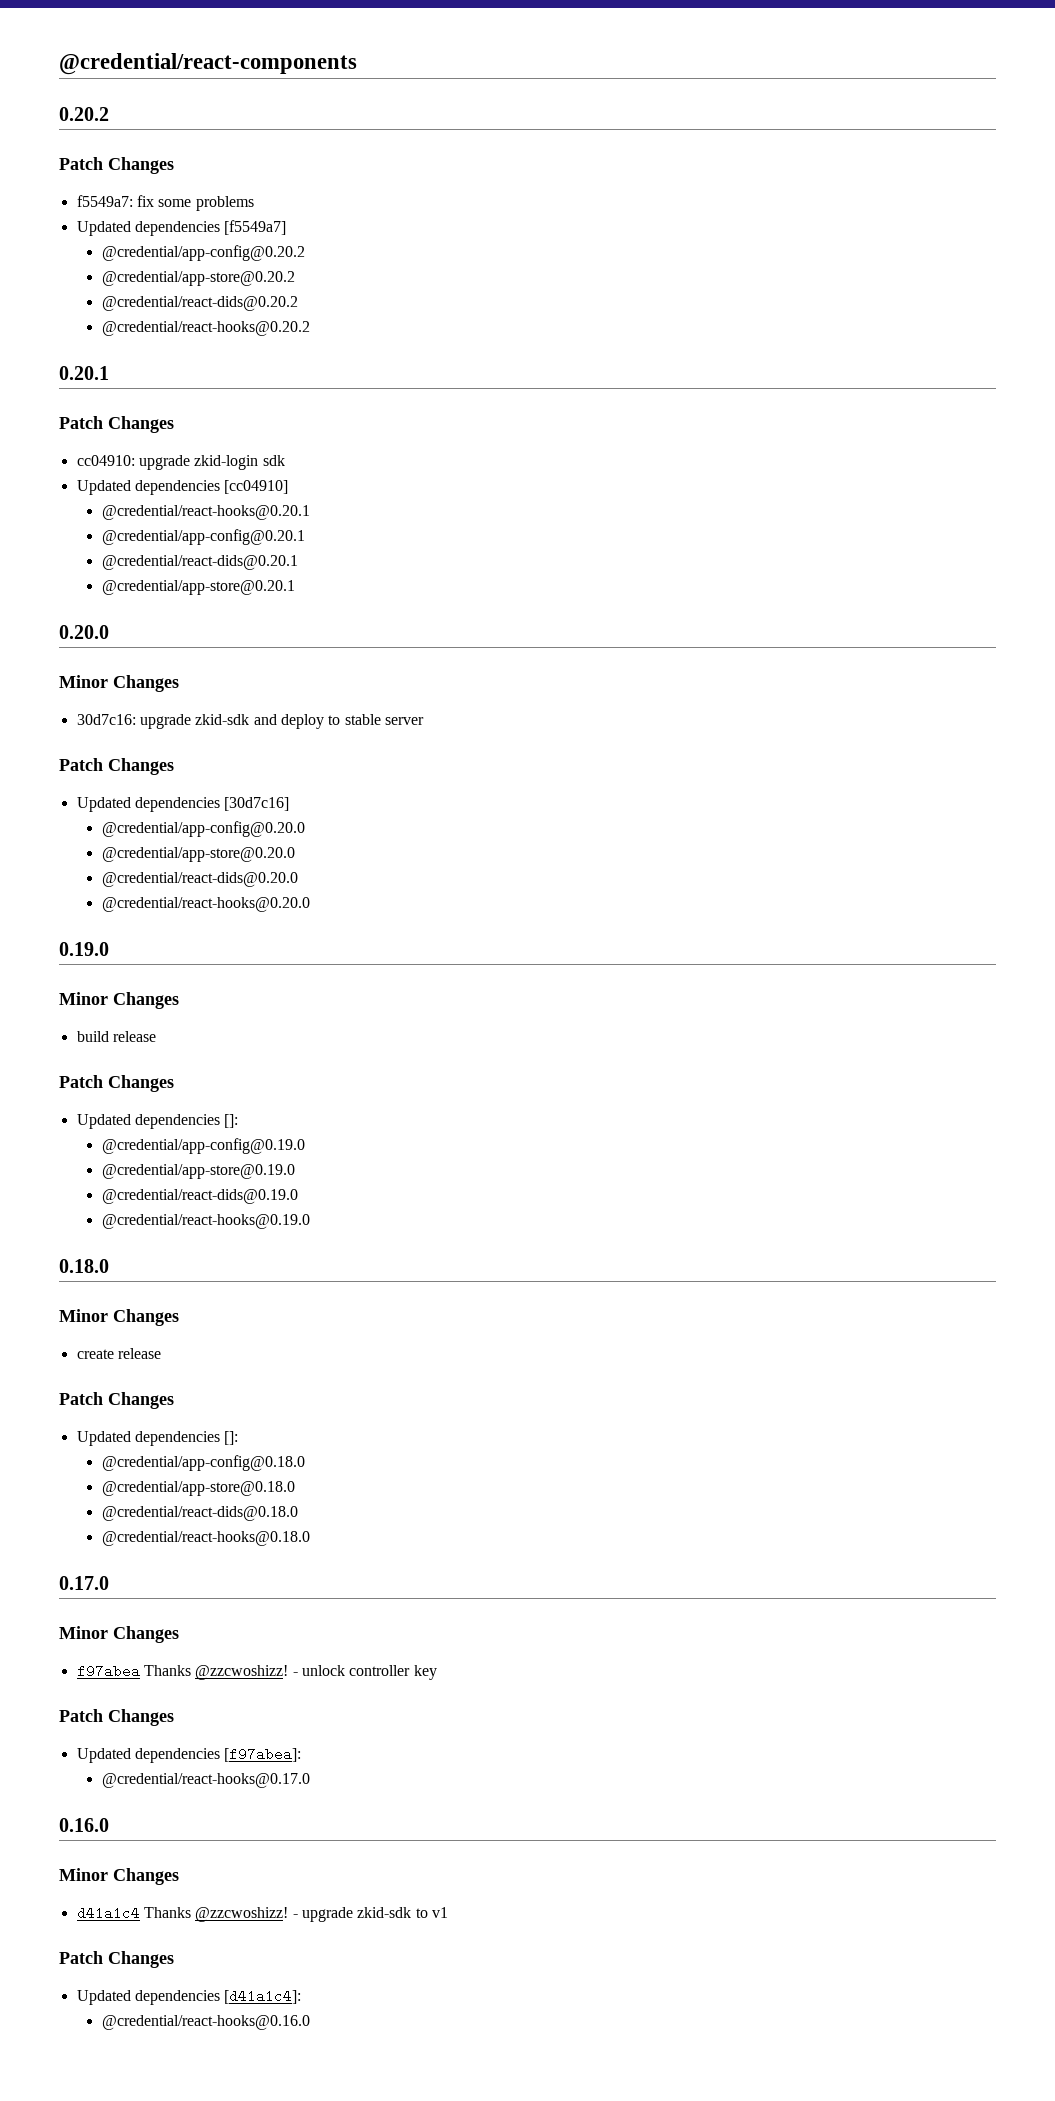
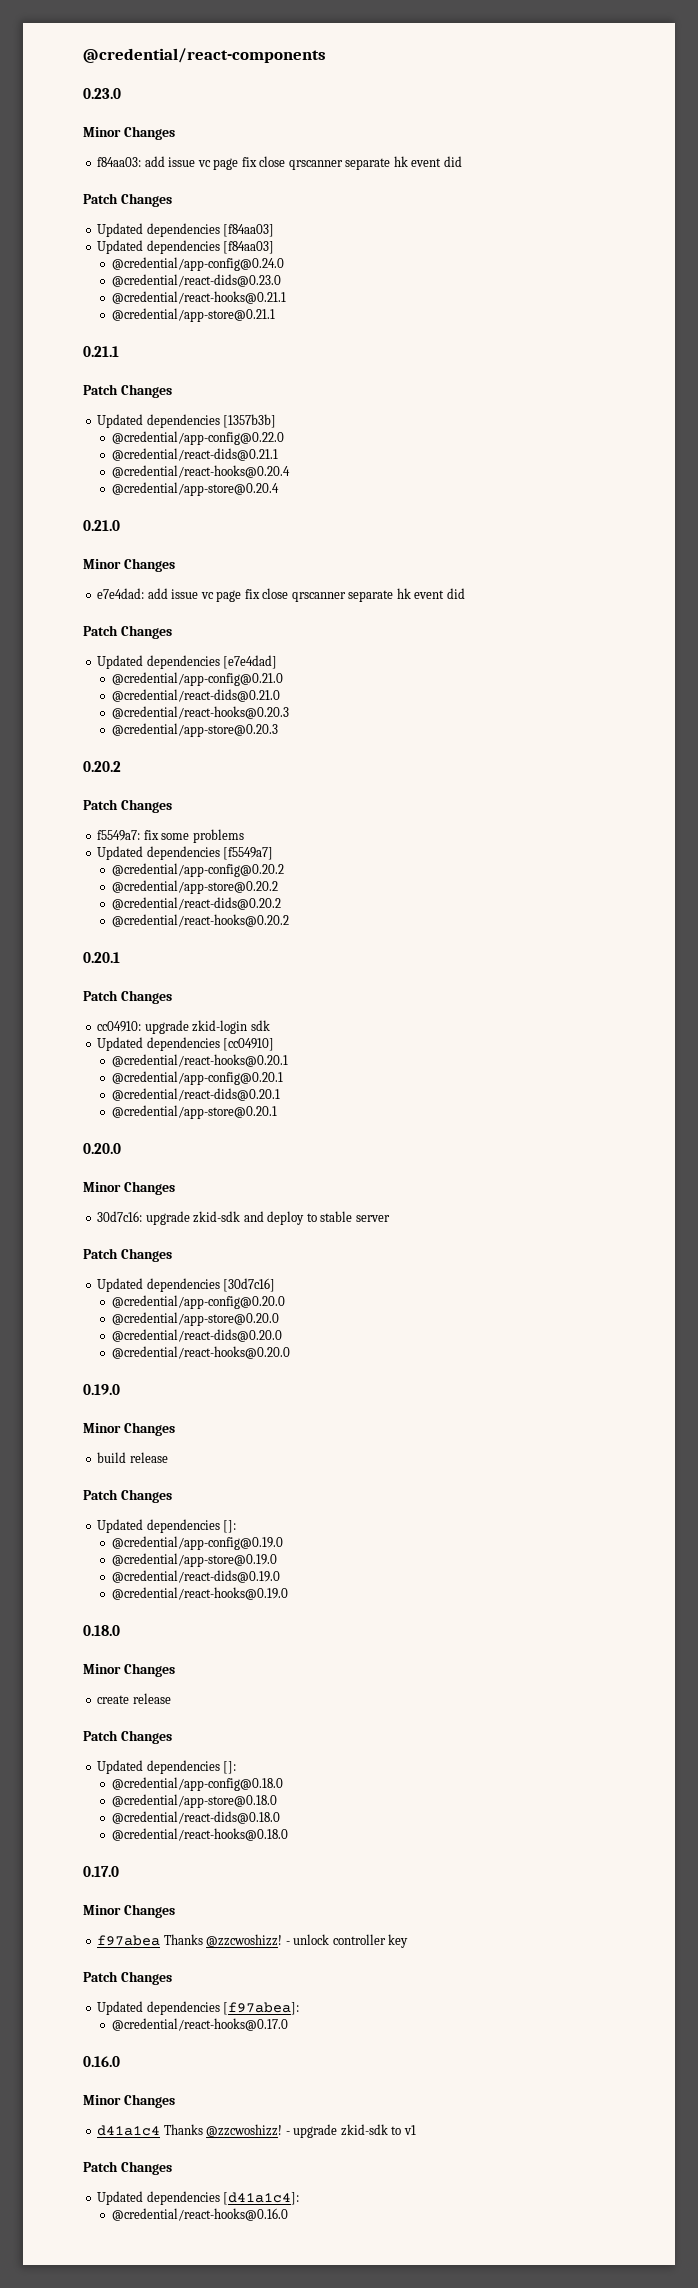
(357, 64) none -> [83,88,121,99] [83,126,175,140] [97,156,462,170] [83,193,172,207] [97,223,275,237] [97,240,275,254] [111,257,284,271] [111,274,281,287] [111,291,286,304] [111,308,275,322] [83,346,119,357] [83,384,172,398] [97,414,277,428] [111,431,284,445] [111,448,278,461] [111,465,290,478] [111,482,279,496] [83,520,120,531] [83,558,175,572] [97,588,465,602] [83,625,172,639] [97,655,278,669] [111,672,283,686] [111,689,280,702] [111,706,289,719] [111,723,278,737] // 0.23.0 // Minor Changes // f84aa03: add issue vc page fix close qrscanner separate hk event did // Patch Changes // Updated dependencies [f84aa03] // Updated dependencies [f84aa03] // @credential/app-config@0.24.0 // @credential/react-dids@0.23.0 // @credential/react-hooks@0.21.1 // @credential/app-store@0.21.1 // 0.21.1 // Patch Changes // Updated dependencies [1357b3b] // @credential/app-config@0.22.0 // @credential/react-dids@0.21.1 // @credential/react-hooks@0.20.4 // @credential/app-store@0.20.4 // 0.21.0 // Minor Changes // e7e4dad: add issue vc page fix close qrscanner separate hk event did // Patch Changes // Updated dependencies [e7e4dad] // @credential/app-config@0.21.0 // @credential/react-dids@0.21.0 // @credential/react-hooks@0.20.3 // @credential/app-store@0.20.3

